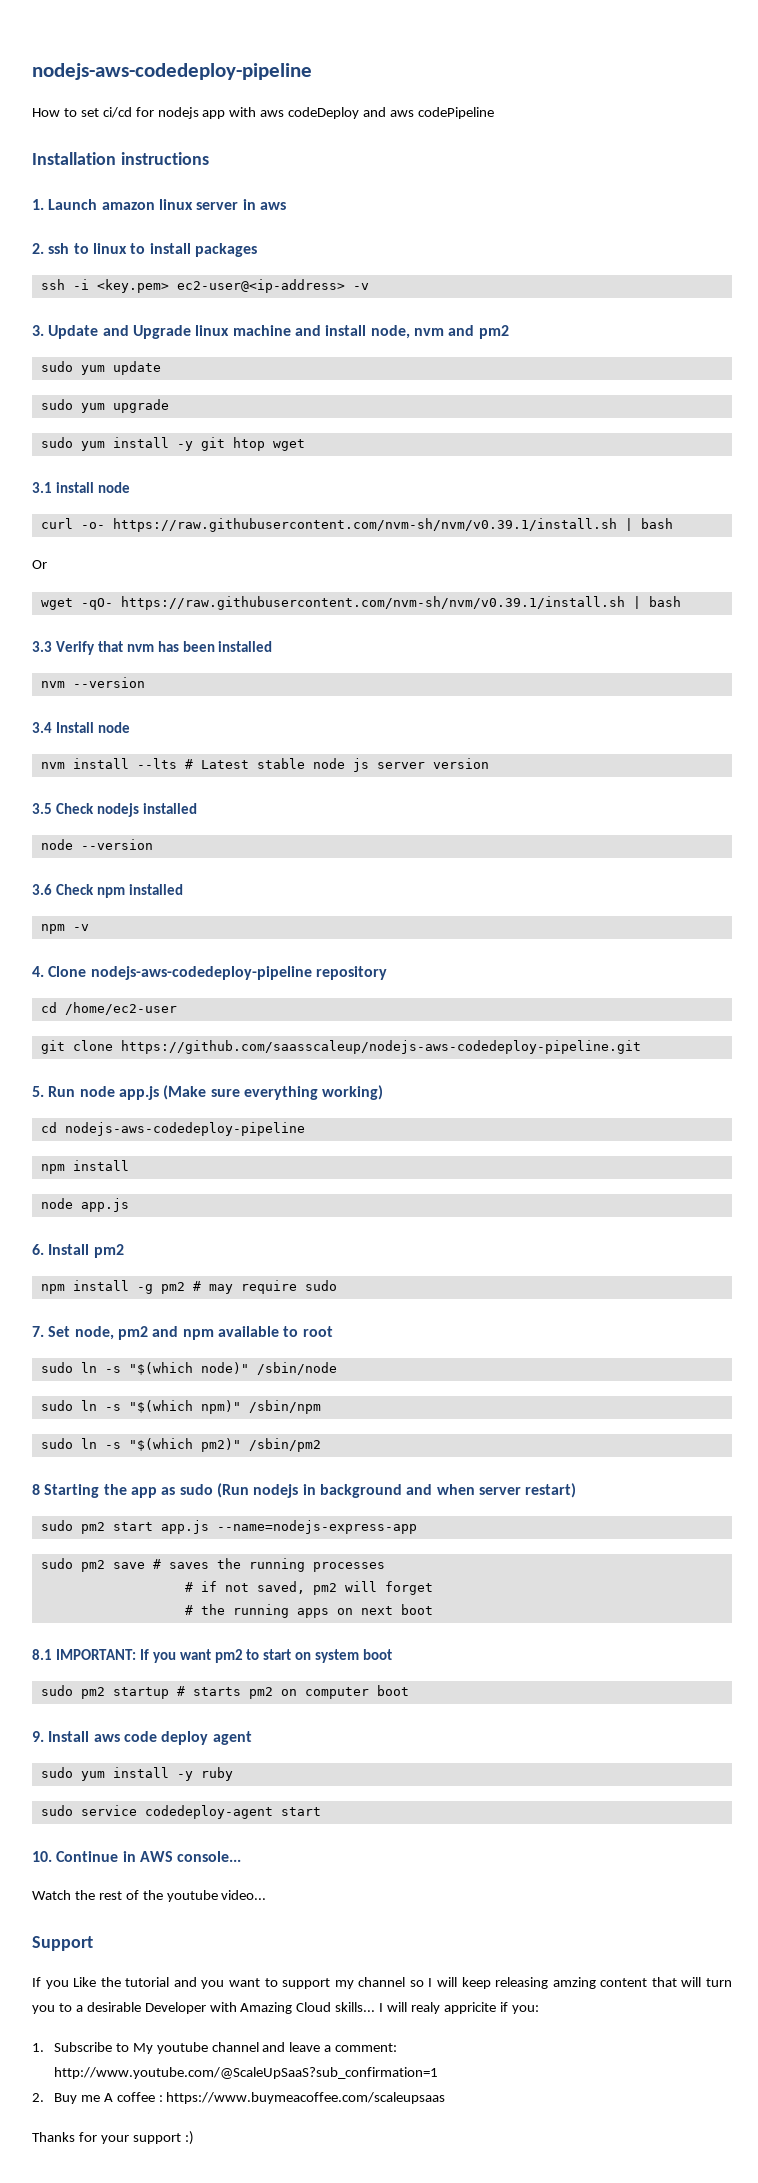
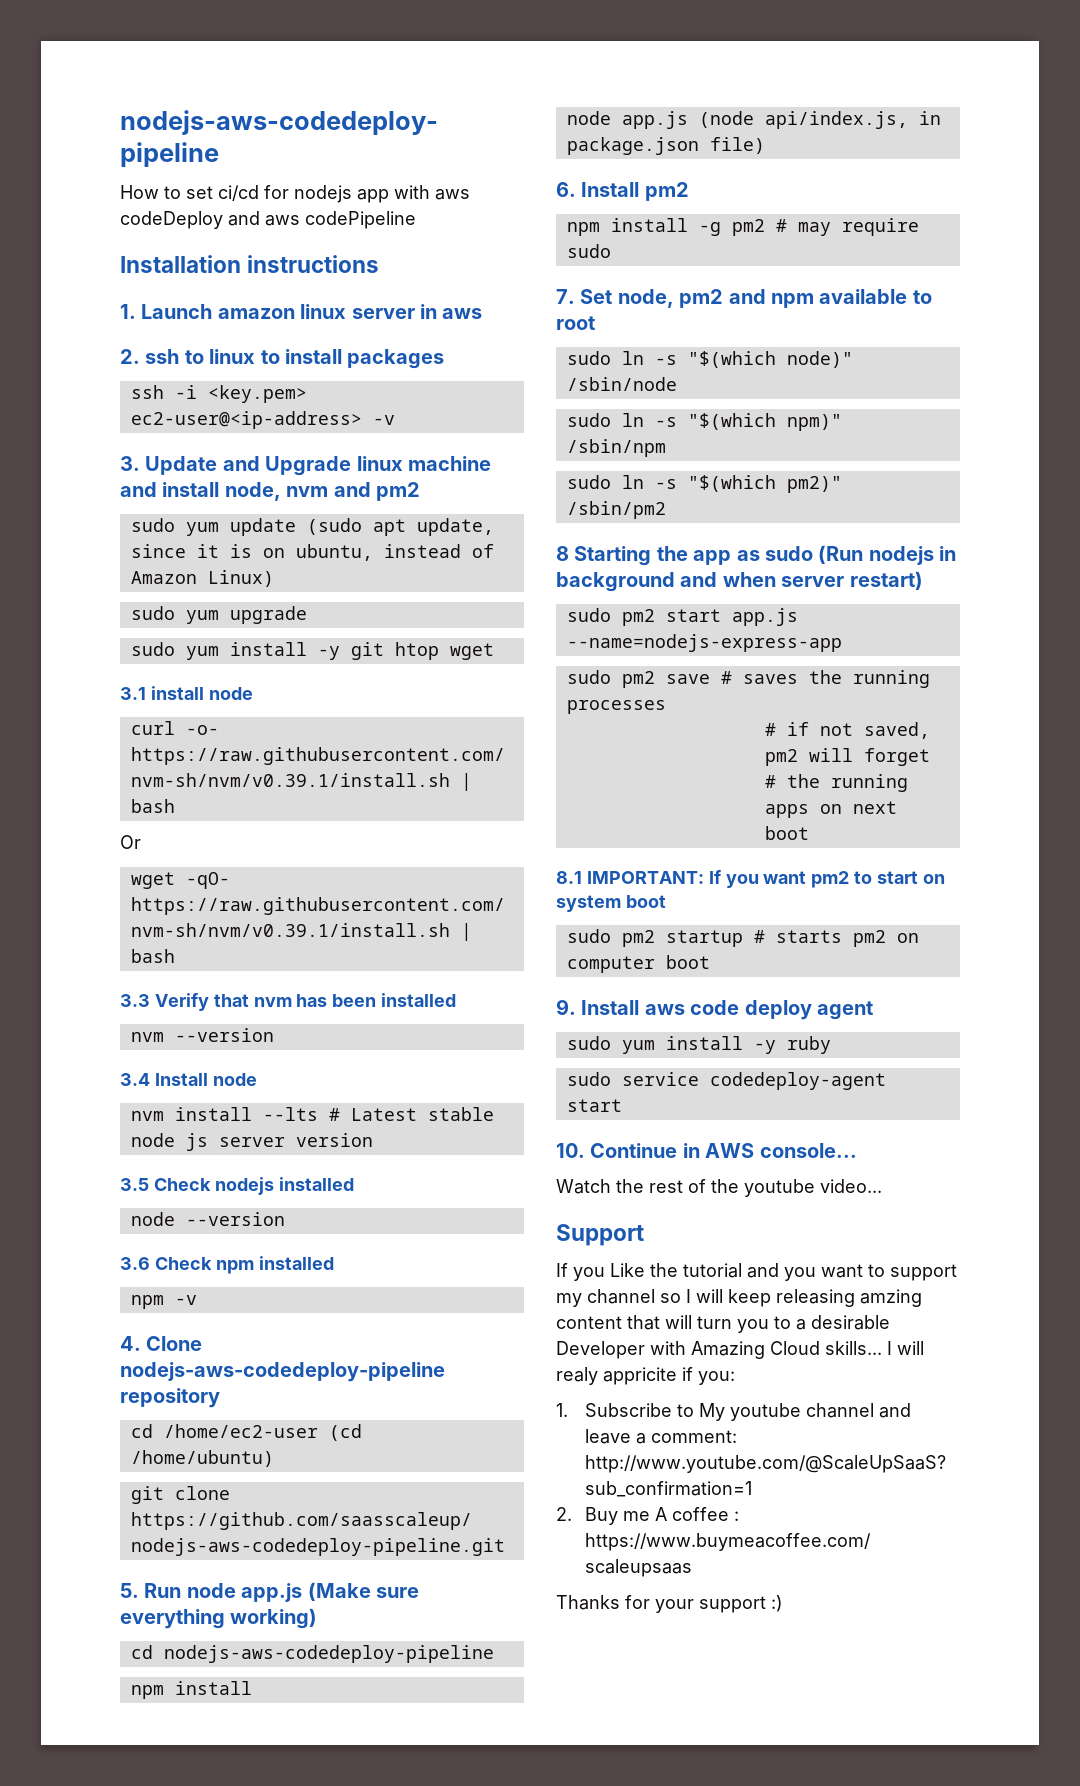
(161, 368) none -> [306,518,494,536] [130,544,494,561] [130,570,274,587] (sudo apt update, since it is on ubuntu, instead of Amazon Linux)
(177, 1008) none -> [328,1424,362,1441] [130,1450,274,1467] (cd /home/ubuntu)
(129, 1205) none -> [698,111,941,129] [566,137,765,155] (node api/index.js, in package.json file)

